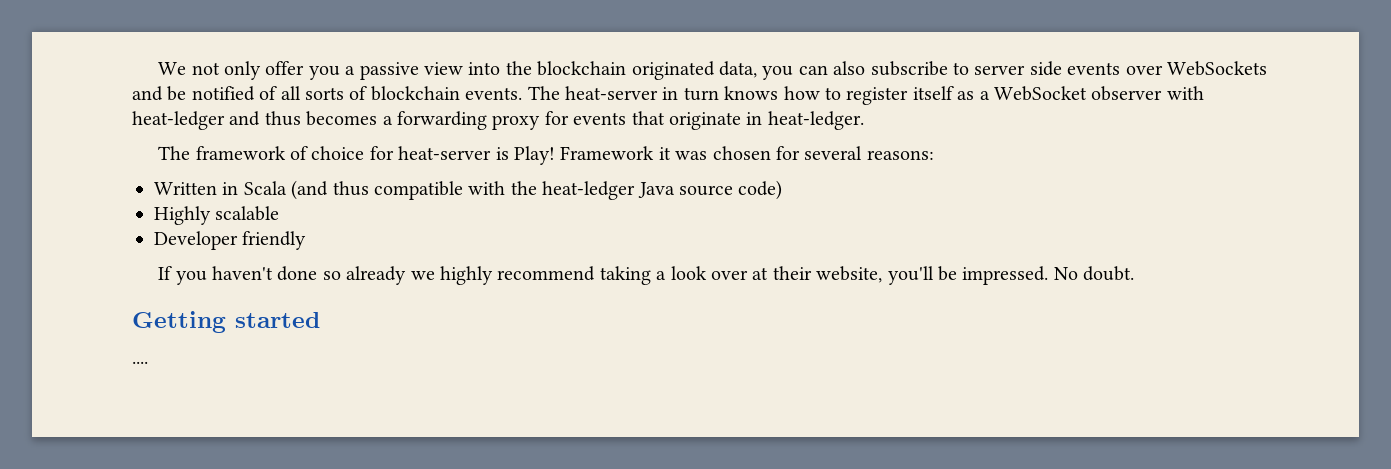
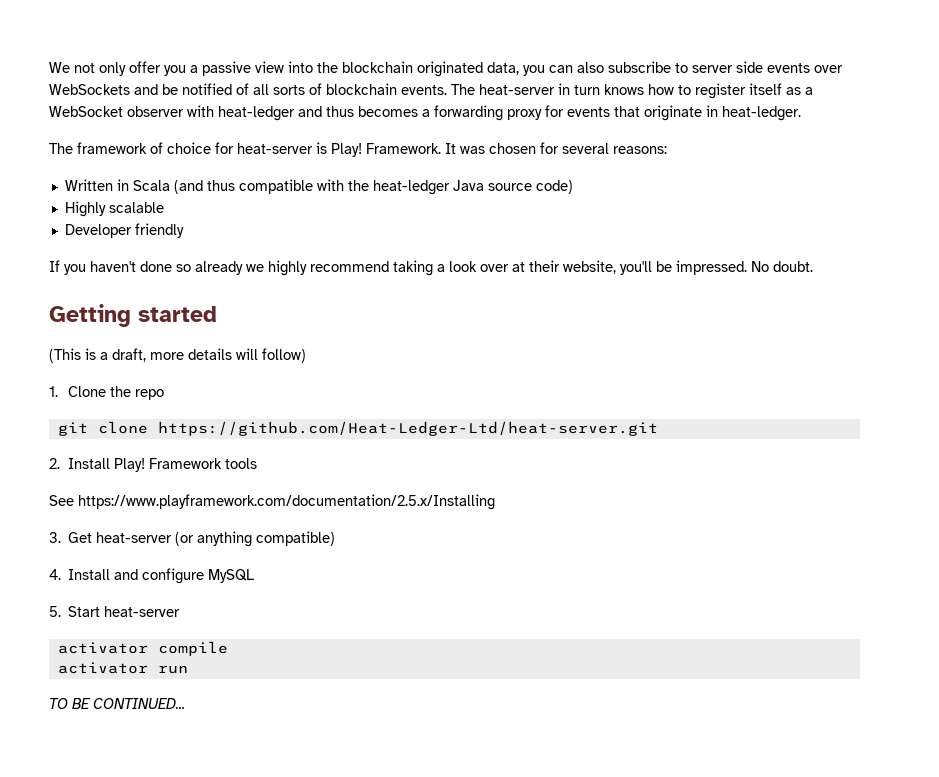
[560,146,671,160] Framework it -> [366,143,456,154] Framework. It
[132,361,148,364] .... -> [49,348,306,363] [49,386,165,400] [57,421,658,436] [49,458,258,472] [49,494,495,510] [49,531,336,547] [49,568,255,584] [49,606,181,617] [57,641,228,656] [57,662,188,674] [49,698,185,709] (This is a draft, more details will follow) // 1. Clone the repo // git clone https://github.com/Heat-Ledger-Ltd/heat-server.git // 2. Install Play! Framework tools // See https://www.playframework.com/documentation/2.5.x/Installing // 3. Get heat-server (or anything compatible) // 4. Install and configure MySQL // 5. Start heat-server // activator compile // activator run // TO BE CONTINUED...

